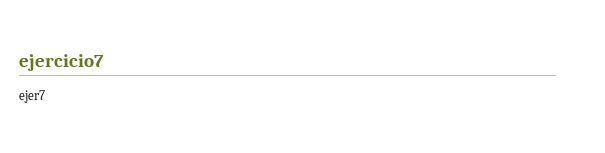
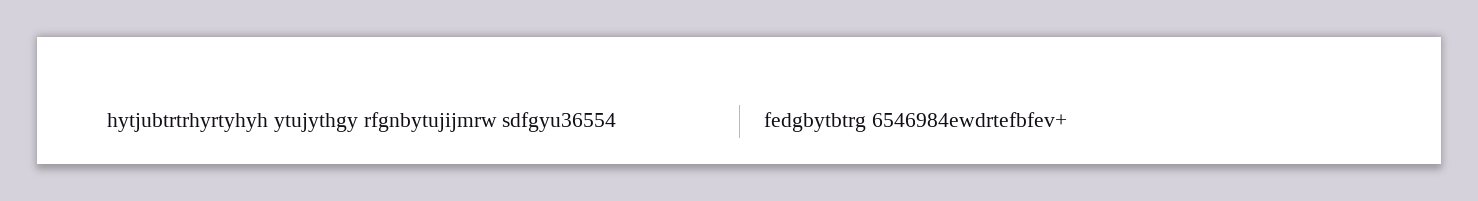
[19,54,104,71] [19,90,45,103] ejercicio7 // ejer7 -> [107,112,1067,132] hytjubtrtrhyrtyhyh ytujythgy rfgnbytujijmrw sdfgyu36554 fedgbytbtrg 6546984ewdrtefbfev+

